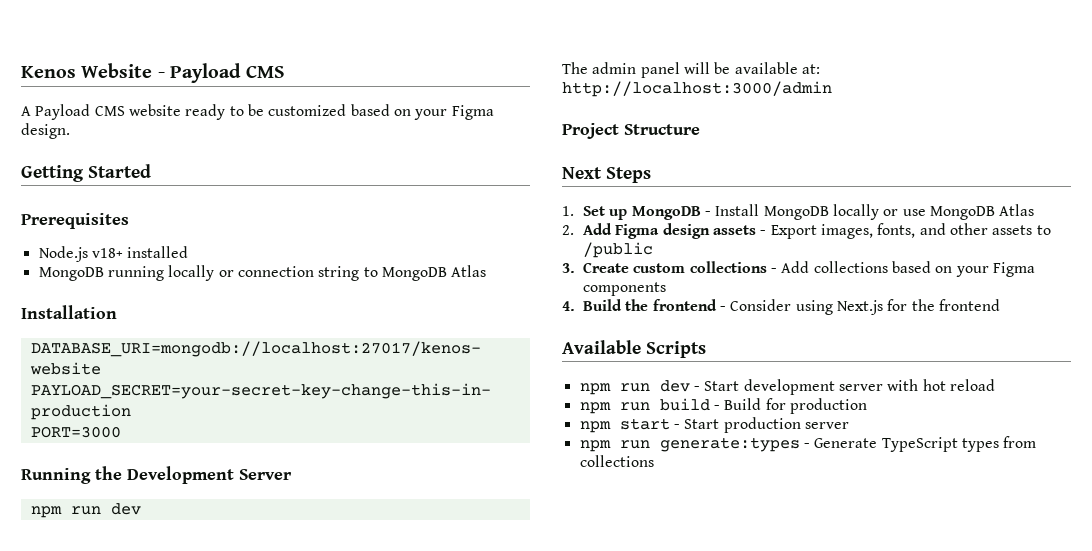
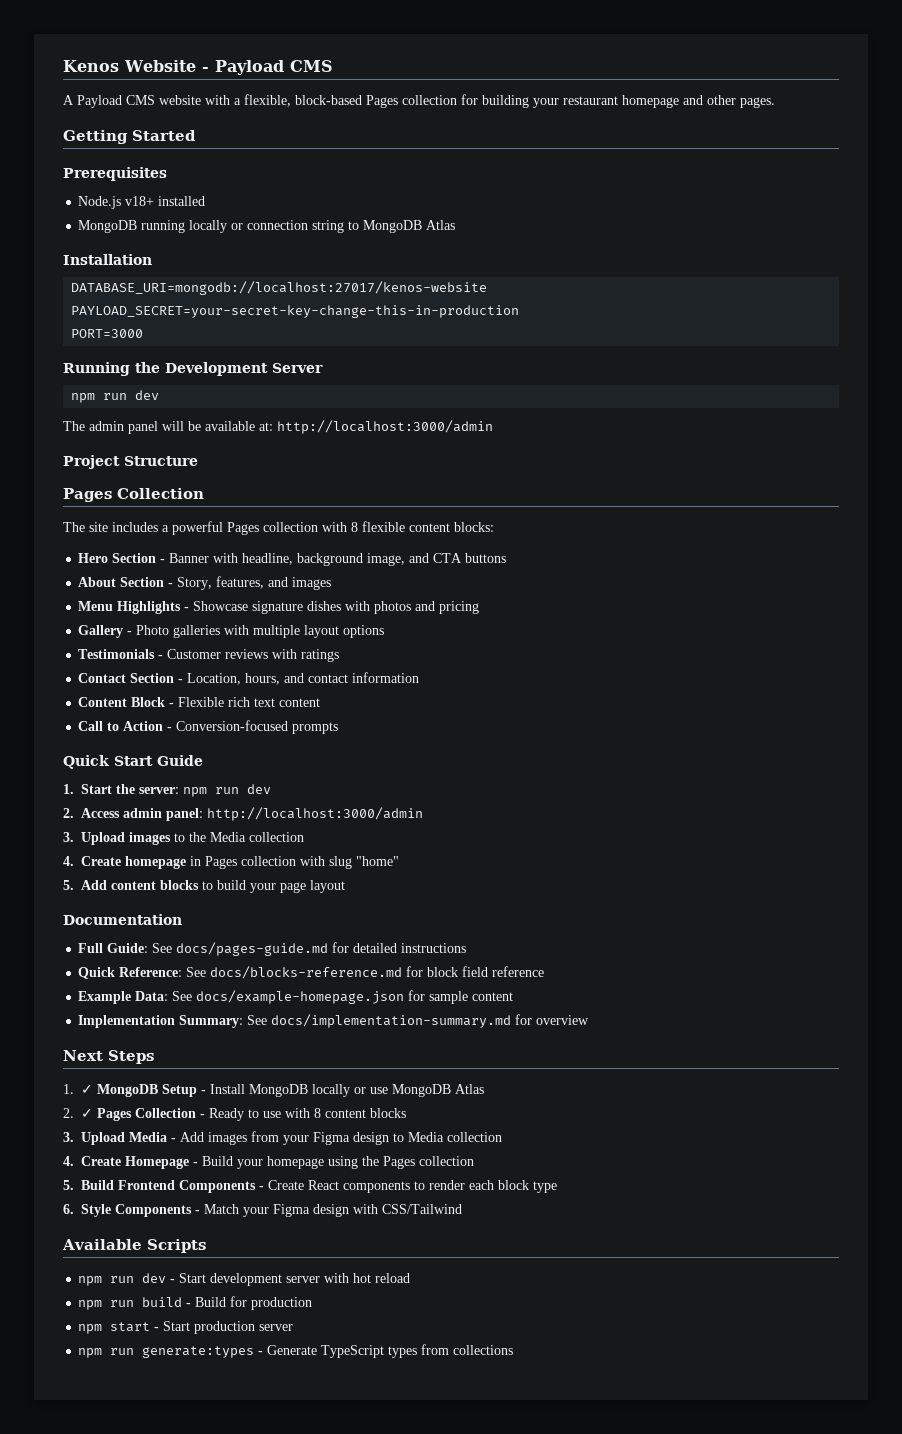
[185,104,494,120] [21,123,70,139] ready to be customized based on your Figma design. -> [205,94,775,108] with a flexible, block-based Pages collection for building your restaurant homepage and other pages.
(700, 129) none -> [63,488,204,502] [63,521,494,535] [78,553,507,566] [78,576,332,590] [78,601,480,614] [78,625,385,638] [78,649,340,662] [78,672,420,685] [78,697,321,707] [78,720,339,734] [63,755,203,769] [63,784,271,797] [63,807,423,821] [63,832,304,845] [63,856,399,869] [63,880,345,893] [63,914,182,925] [78,942,467,956] [78,966,545,979] [78,990,514,1004] [78,1014,590,1028] // Pages Collection // The site includes a powerful Pages collection with 8 flexible content blocks: // Hero Section - Banner with headline, background image, and CTA buttons // About Section - Story, features, and images // Menu Highlights - Showcase signature dishes with photos and pricing // Gallery - Photo galleries with multiple layout options // Testimonials - Customer reviews with ratings // Contact Section - Location, hours, and contact information // Content Block - Flexible rich text content // Call to Action - Conversion-focused prompts // Quick Start Guide // 1. Start the server: npm run dev // 2. Access admin panel: http://localhost:3000/admin // 3. Upload images to the Media collection // 4. Create homepage in Pages collection with slug "home" // 5. Add content blocks to build your page layout // Documentation // Full Guide: See docs/pages-guide.md for detailed instructions // Quick Reference: See docs/blocks-reference.md for block field reference // Example Data: See docs/example-homepage.json for sample content // Implementation Summary: See docs/implementation-summary.md for overview
[583,206,701,220] Set up MongoDB -> [81,1084,197,1097] ✓ MongoDB Setup
[583,223,1051,239] [583,242,654,258] [562,261,1035,277] [583,282,667,296] [562,299,1000,315] Add Figma design assets - Export images, fonts, and other assets to /public // 3. Create custom collections - Add collections based on your Figma components // 4. Build the frontend - Consider using Next.js for the frontend -> [81,1108,406,1121] [63,1131,502,1145] [63,1156,474,1169] [63,1180,557,1193] [63,1204,462,1217] ✓ Pages Collection - Ready to use with 8 content blocks // 3. Upload Media - Add images from your Figma design to Media collection // 4. Create Homepage - Build your homepage using the Pages collection // 5. Build Frontend Components - Create React components to render each block type // 6. Style Components - Match your Figma design with CSS/Tailwind

